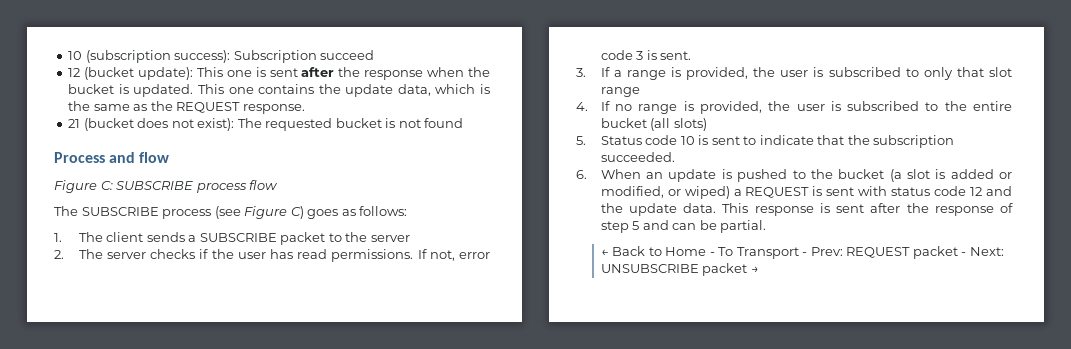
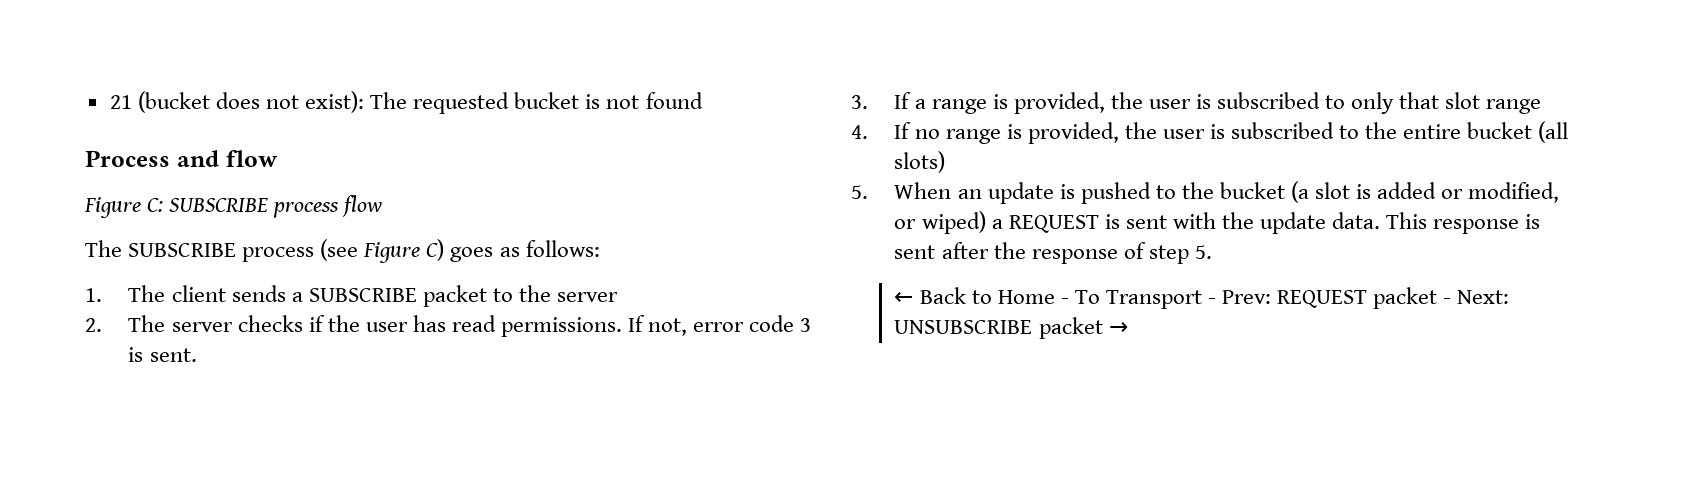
[68,50,375,63] [68,67,490,80] [68,84,490,97] [68,101,305,114] 10 (subscription success): Subscription succeed // 12 (bucket update): This one is sent after the response when the bucket is updated. This one contains the update data, which is the same as the REQUEST response. // -> (109, 102) none
[600,135,955,148] [600,152,675,162] [576,170,587,179] Status code 10 is sent to indicate that the subscription succeeded. // 6. -> (868, 192) none
[891,186,1012,196] status code 12 and -> (1216, 220) none
[632,220,767,233] 5 and can be partial. -> [1194,245,1212,259] 5.

